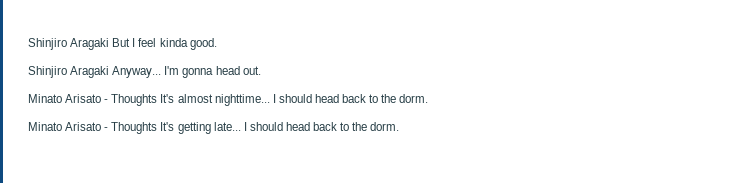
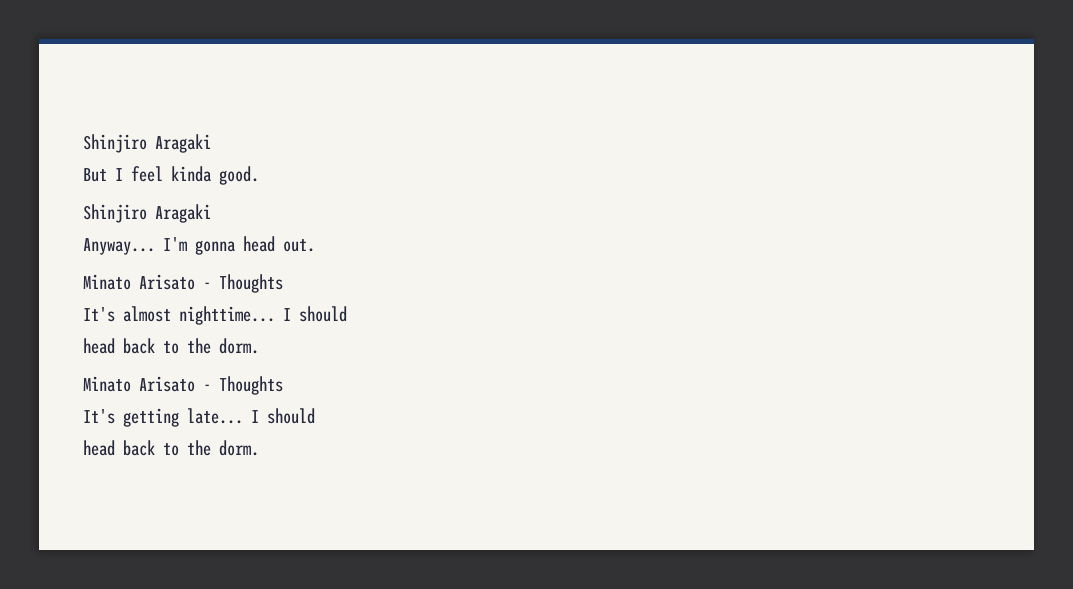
[28,38,110,50] Shinjiro Aragaki -> [83,134,211,153] Shinjiro Aragaki //
(110, 72) none -> (211, 213) //
(158, 100) none -> (283, 283) //
(312, 98) none -> (347, 314) //
(158, 128) none -> (283, 385) //
(283, 126) none -> (315, 416) //

